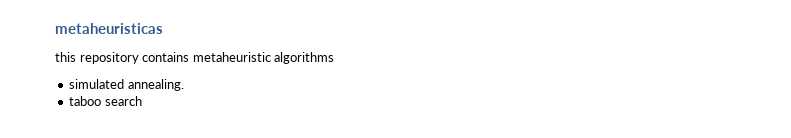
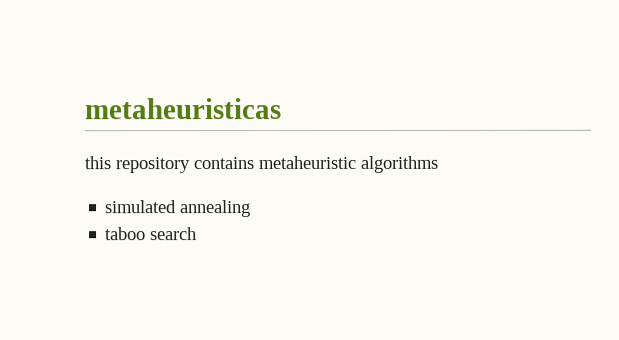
[127,79,184,91] annealing. -> [180,200,252,218] annealing

